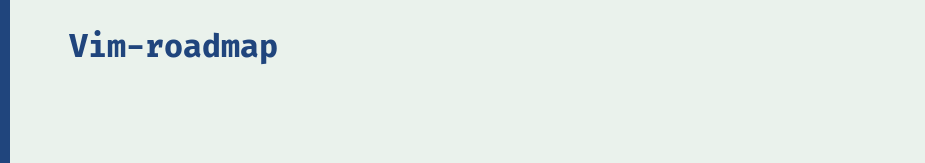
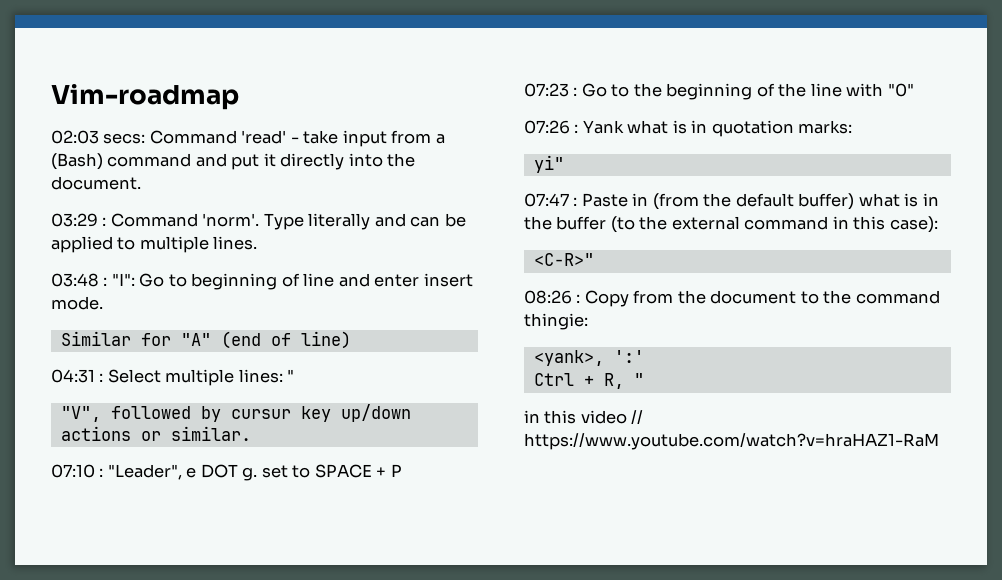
(278, 47) none -> [51,130,445,147] [51,153,416,170] [51,176,141,190] [51,213,466,230] [51,236,258,253] [51,273,473,290] [51,296,103,310] [60,331,351,349] [51,369,295,386] [60,404,411,422] [60,426,251,441] [51,464,402,481] [524,83,914,100] [524,120,853,137] [533,155,564,173] [524,193,939,210] [524,216,938,233] [533,253,594,266] [524,290,940,307] [524,313,588,330] [533,350,644,366] [533,373,644,389] [524,410,644,424] [524,433,939,450] // 02:03 secs: Command 'read' - take input from a (Bash) command and put it directly into the document. // 03:29 : Command 'norm'. Type literally and can be applied to multiple lines. // 03:48 : "I": Go to beginning of line and enter insert mode. // Similar for "A" (end of line) // 04:31 : Select multiple lines: " // "V", followed by cursur key up/down actions or similar. // 07:10 : "Leader", e DOT g. set to SPACE + P // 07:23 : Go to the beginning of the line with "0" // 07:26 : Yank what is in quotation marks: // yi" // 07:47 : Paste in (from the default buffer) what is in the buffer (to the external command in this case): // <C-R>" // 08:26 : Copy from the document to the command thingie: // <yank>, ':' // Ctrl + R, " // in this video // https://www.youtube.com/watch?v=hraHAZ1-RaM

